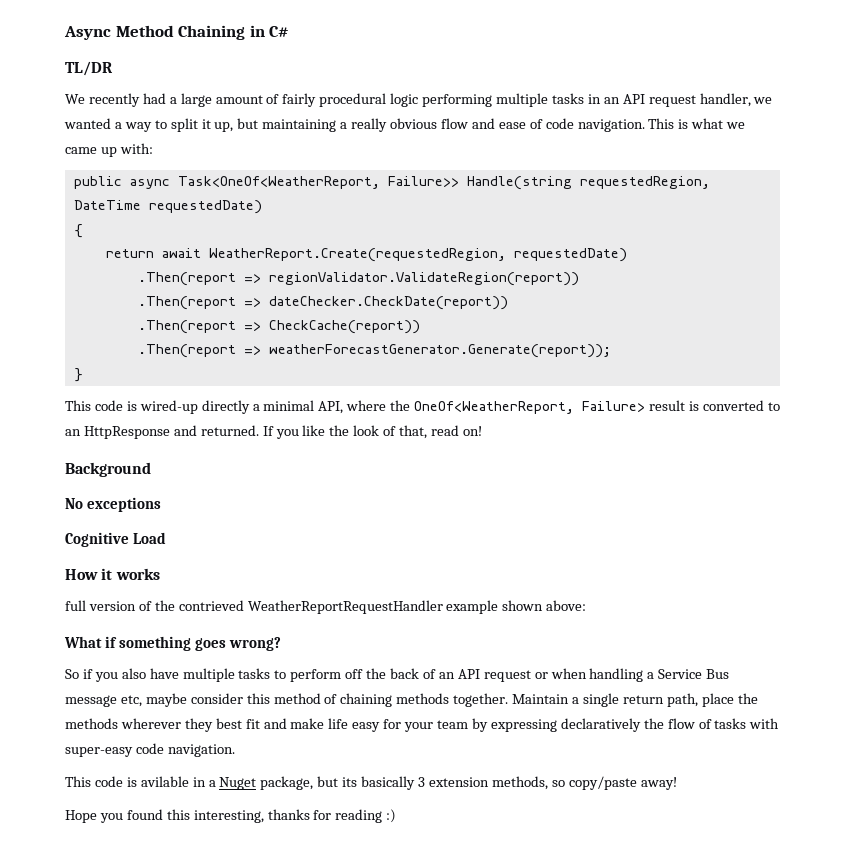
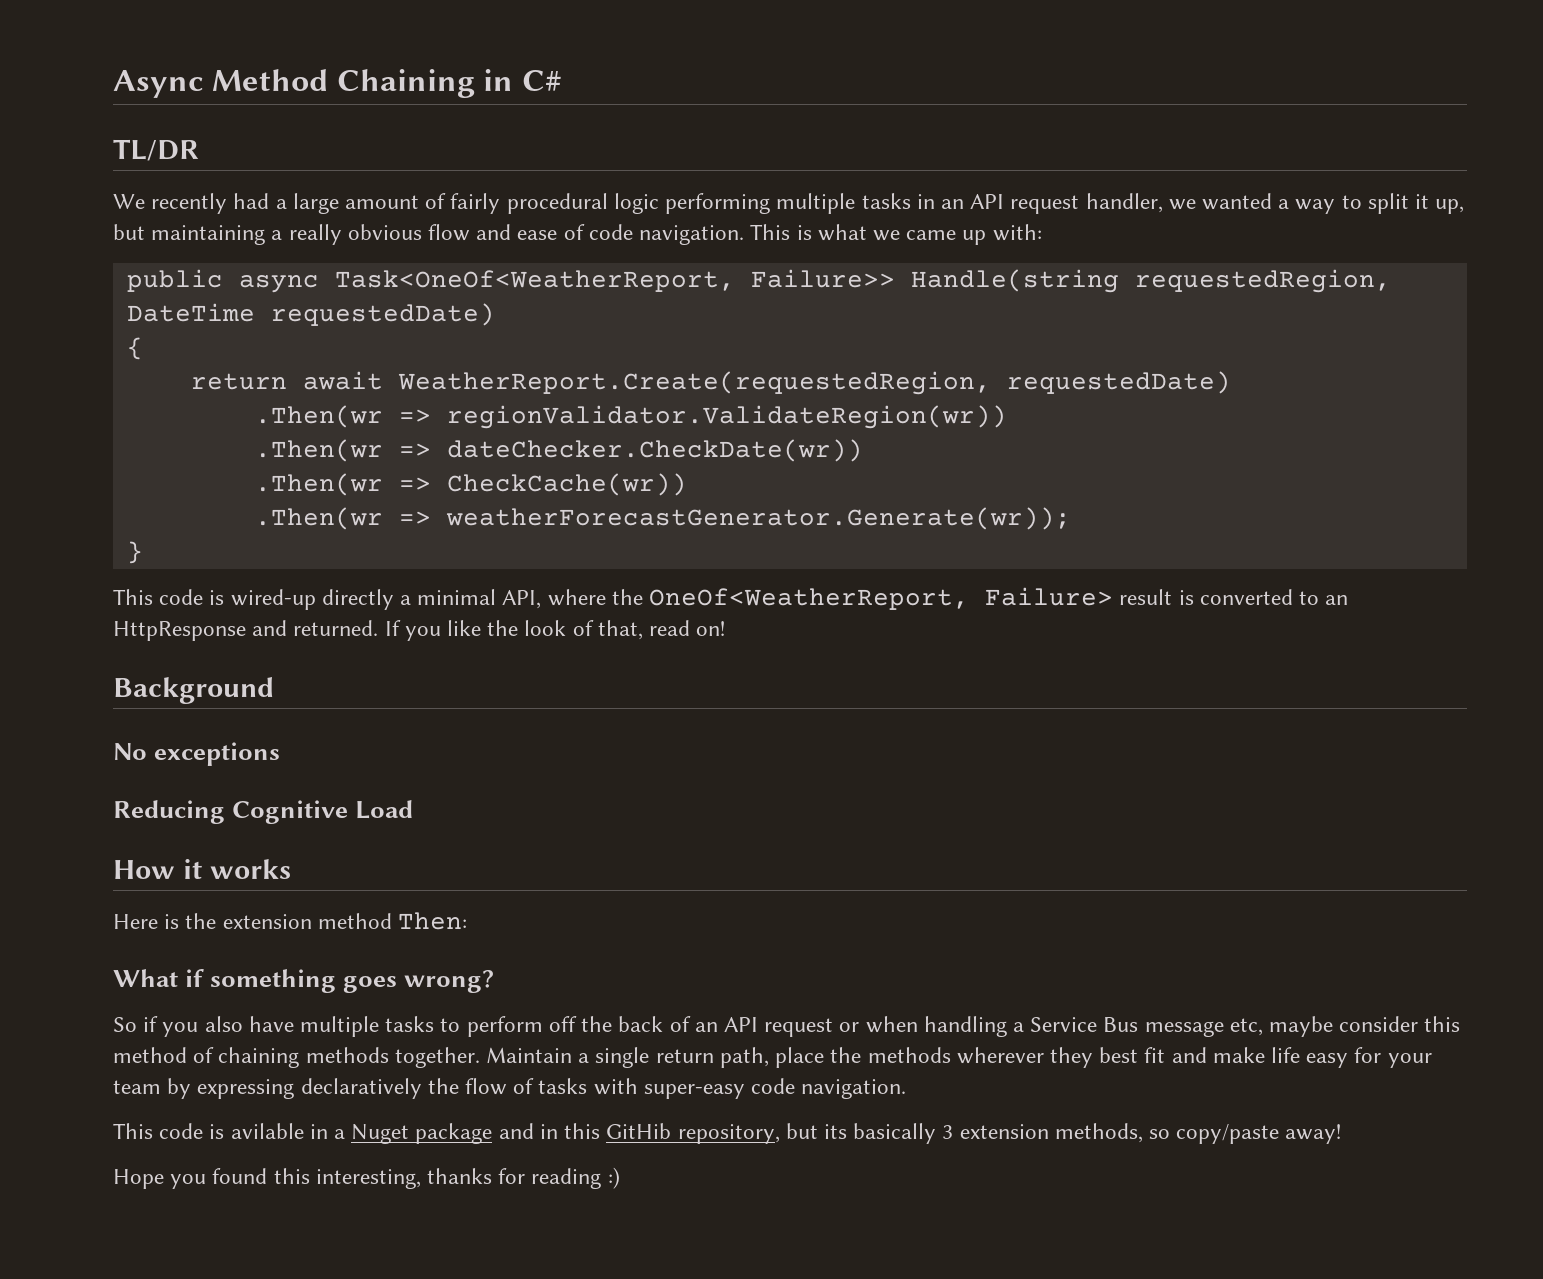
[137,272,579,286] [137,296,508,310] [137,320,420,334] [137,344,611,358] .Then(report => regionValidator.ValidateRegion(report)) // .Then(report => dateChecker.CheckDate(report)) // .Then(report => CheckCache(report)) // .Then(report => weatherForecastGenerator.Generate(report)); -> [254,405,1007,429] [254,439,863,462] [254,473,687,496] [254,507,1071,530] .Then(wr => regionValidator.ValidateRegion(wr)) // .Then(wr => dateChecker.CheckDate(wr)) // .Then(wr => CheckCache(wr)) // .Then(wr => weatherForecastGenerator.Generate(wr));
(162, 504) none -> [113,800,225,824] Reducing
[65,600,587,614] full version of the contrieved WeatherReportRequestHandler example shown above: -> [113,912,468,930] Here is the extension method Then:
[260,776,314,790] package, -> [415,1123,780,1144] package and in this GitHib repository,

